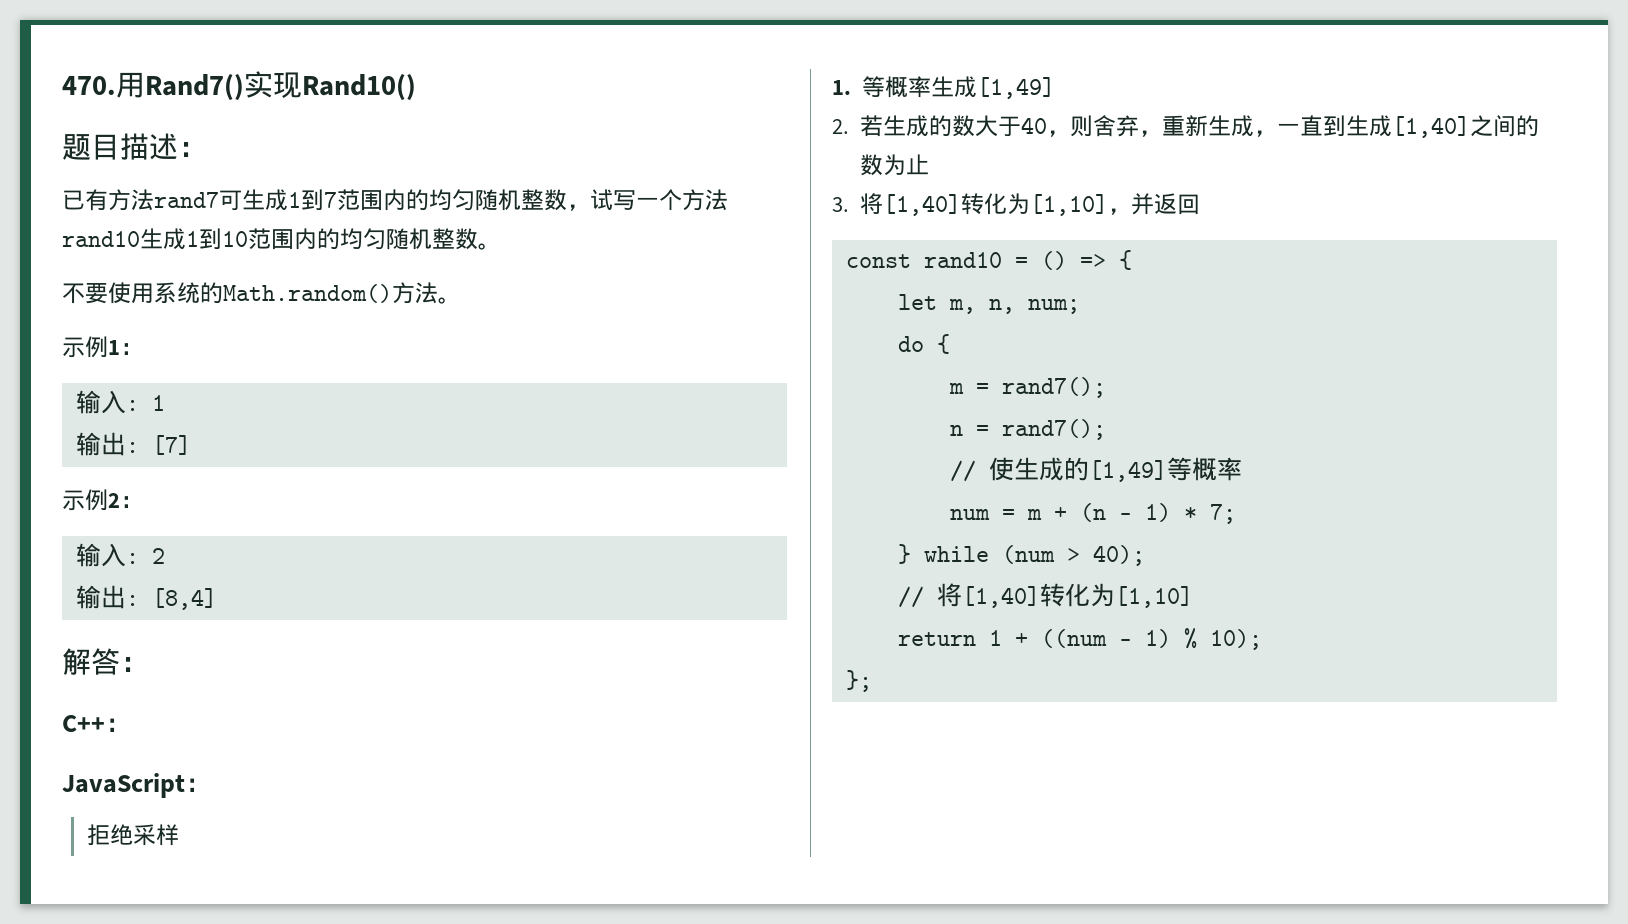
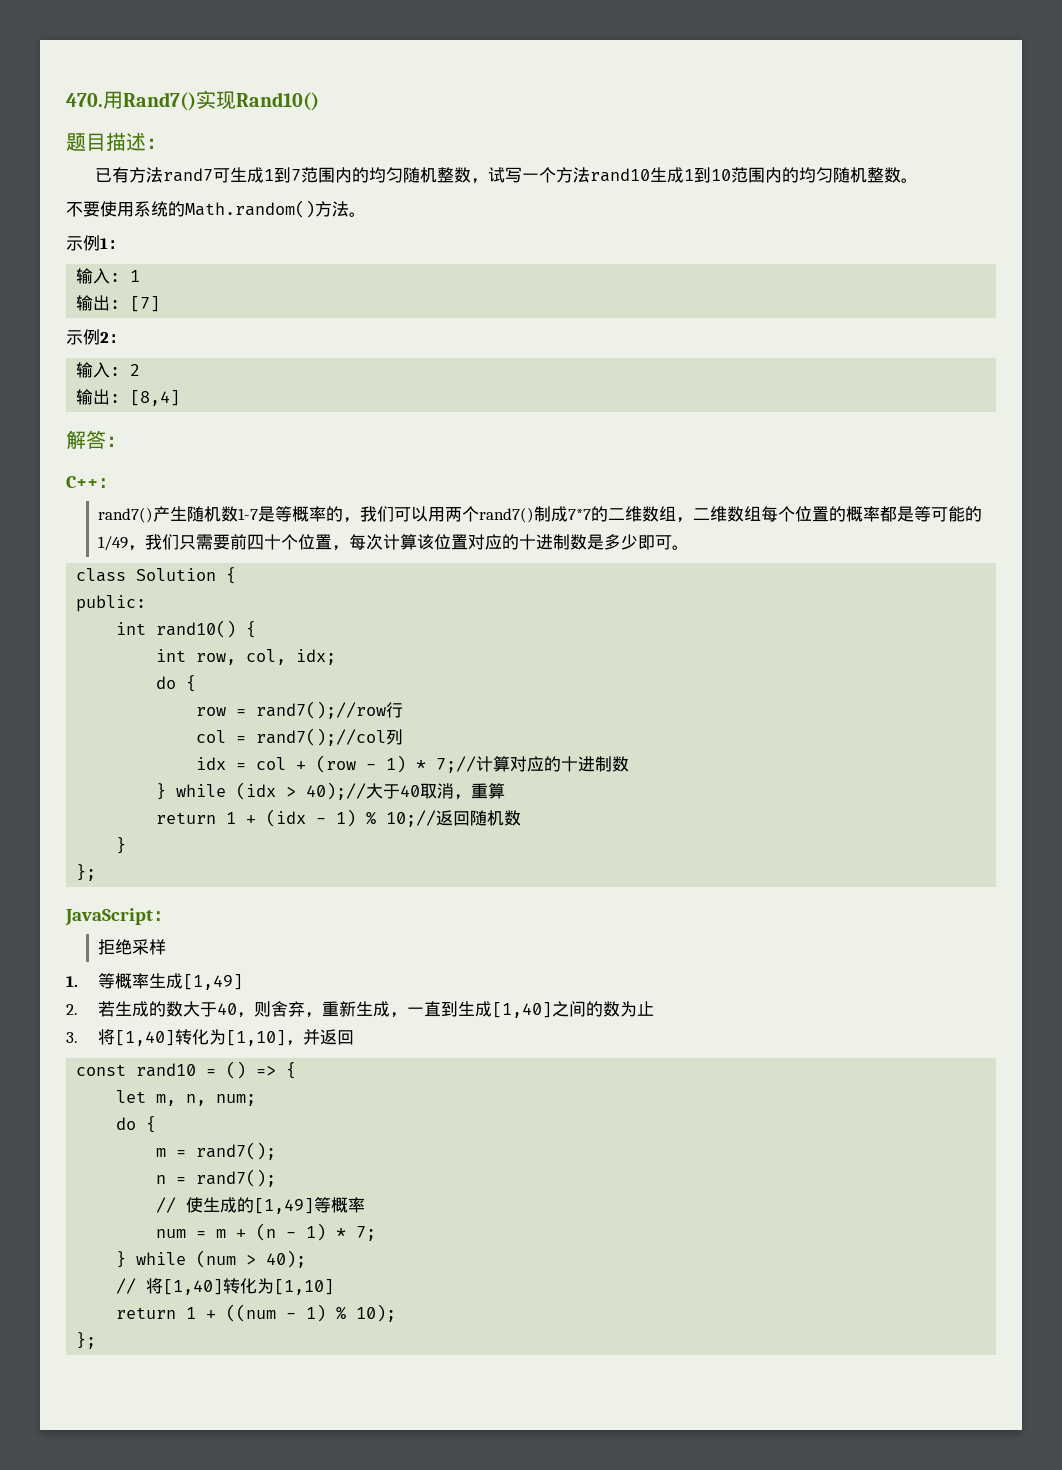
(131, 725) none -> [98,506,983,523] [98,534,690,551] [76,567,237,584] [76,595,147,612] [116,620,257,638] [156,649,337,665] [156,675,197,692] [196,701,404,719] [196,728,404,746] [196,755,630,773] [156,782,506,800] [156,809,522,827] [116,837,127,854] [76,864,97,881] // rand7()产生随机数1-7是等概率的，我们可以用两个rand7()制成7*7的二维数组，二维数组每个位置的概率都是等可能的1/49，我们只需要前四十个位置，每次计算该位置对应的十进制数是多少即可。 // class Solution { // public: // int rand10() { // int row, col, idx; // do { // row = rand7();//row行 // col = rand7();//col列 // idx = col + (row - 1) * 7;//计算对应的十进制数 // } while (idx > 40);//大于40取消，重算 // return 1 + (idx - 1) % 10;//返回随机数 // } // };

